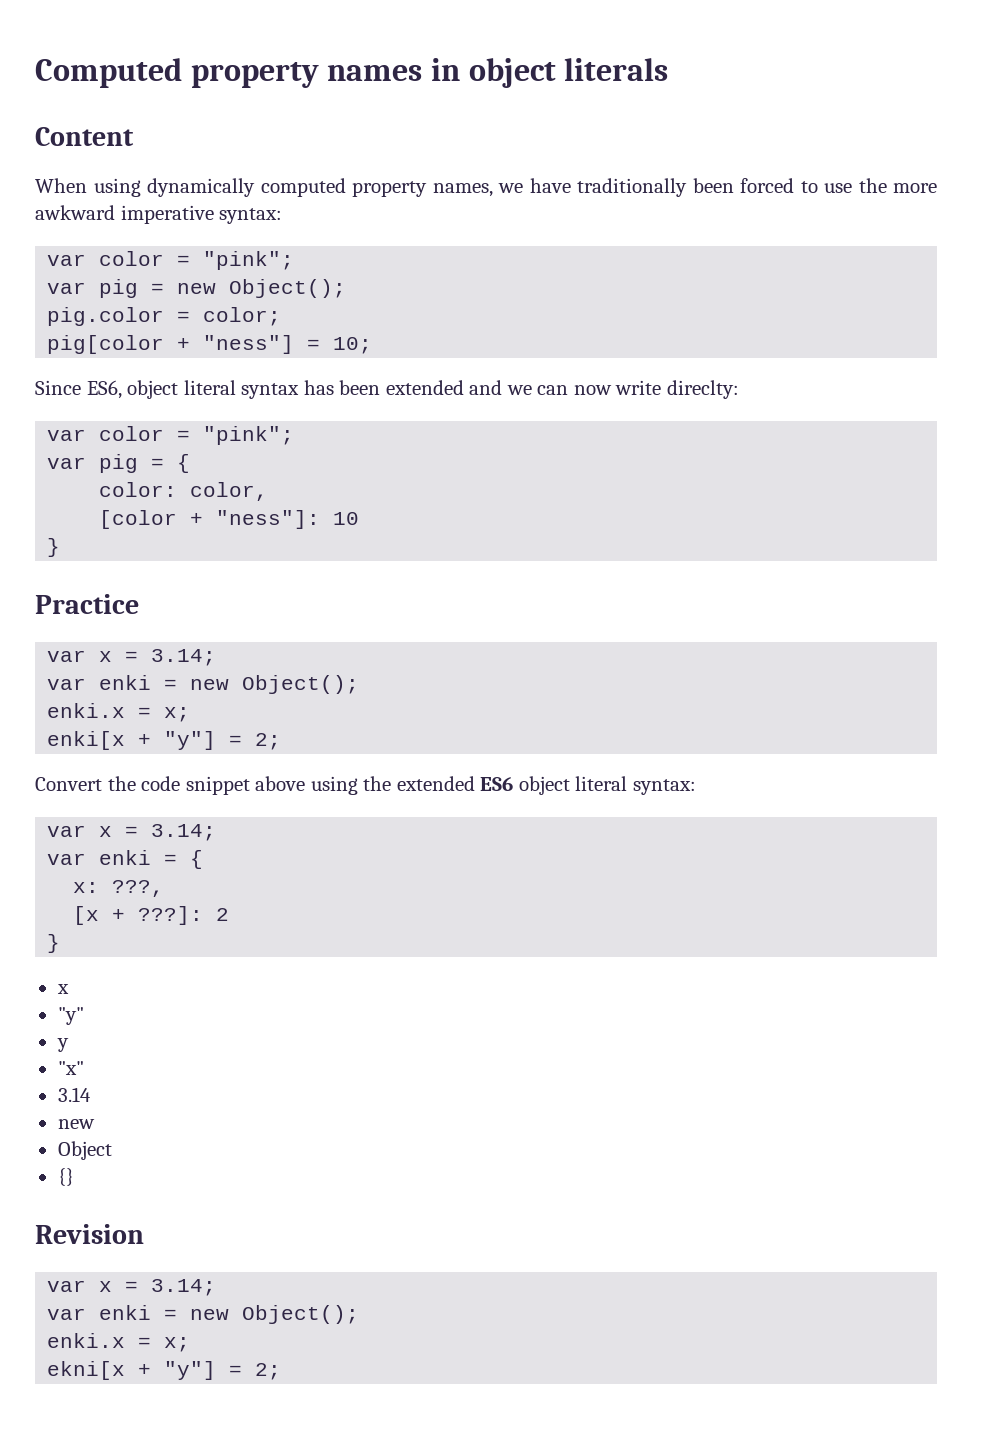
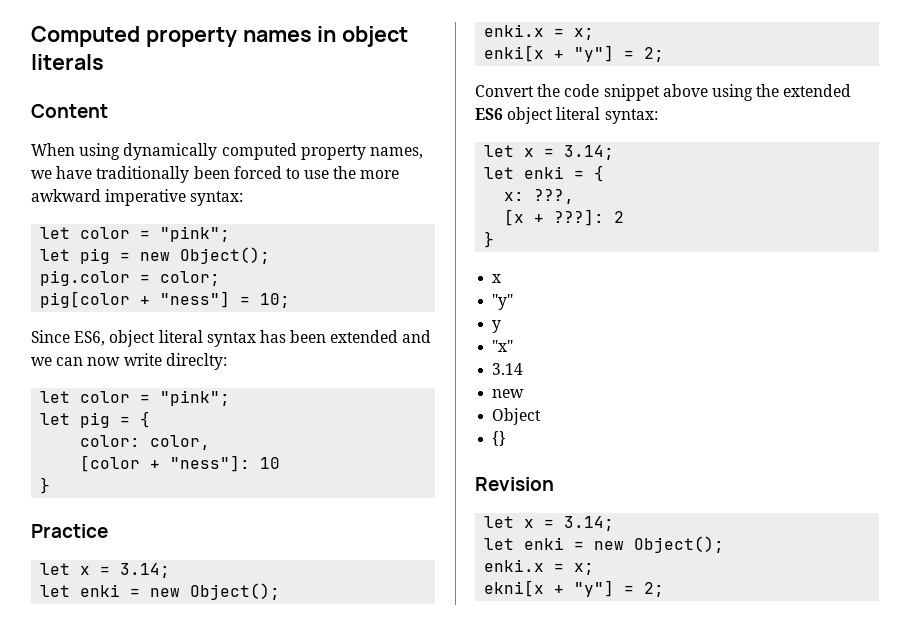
[47,251,295,270] [47,282,87,294] var color = "pink"; // var -> [40,226,231,242] [40,249,71,261] let color = "pink"; // let
[47,426,295,445] [47,457,87,469] var color = "pink"; // var -> [40,390,231,406] [40,413,71,425] let color = "pink"; // let
[47,649,217,666] [47,678,87,690] var x = 3.14; // var -> [40,563,171,578] [40,585,71,597] let x = 3.14; // let
[47,824,217,841] [47,853,87,865] var x = 3.14; // var -> [484,145,615,160] [484,167,515,179] let x = 3.14; // let
[47,1279,217,1296] [47,1308,87,1320] var x = 3.14; // var -> [484,516,615,531] [484,538,515,550] let x = 3.14; // let

